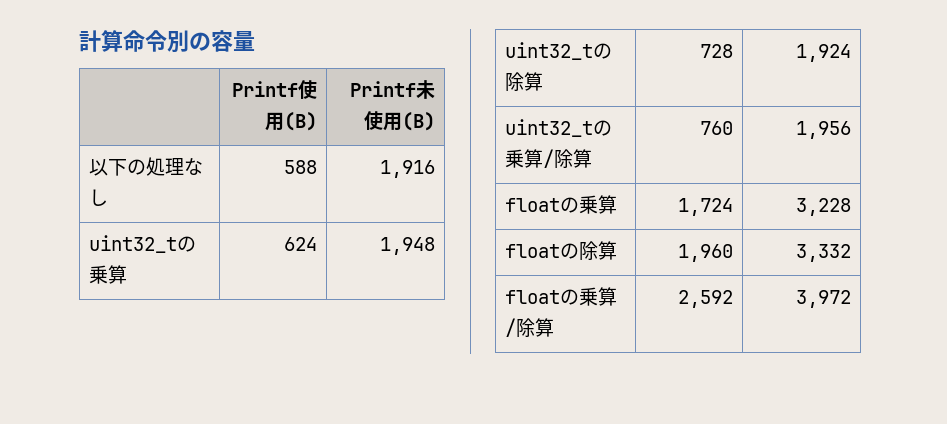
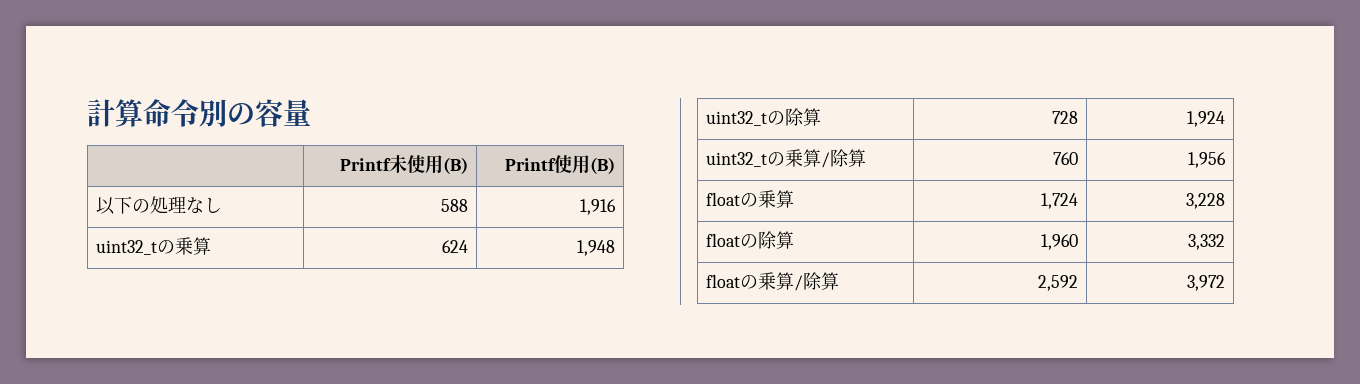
(298, 89) none -> [388,155,407,173] 未
[415,80,435,99] 未 -> (556, 164) none

